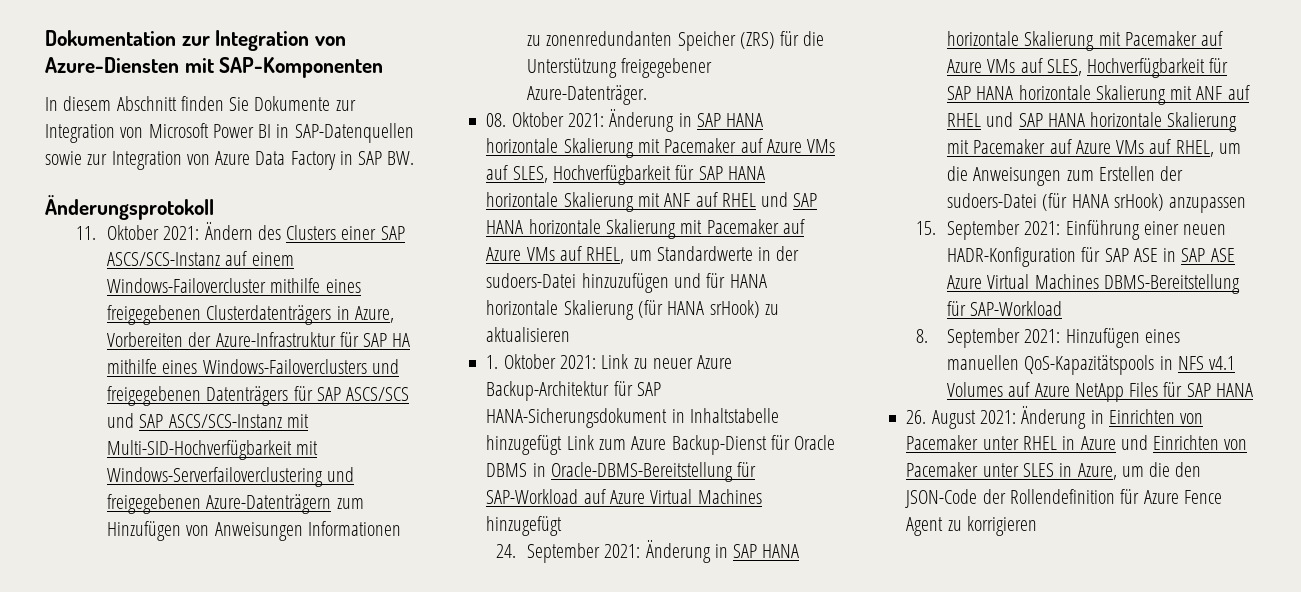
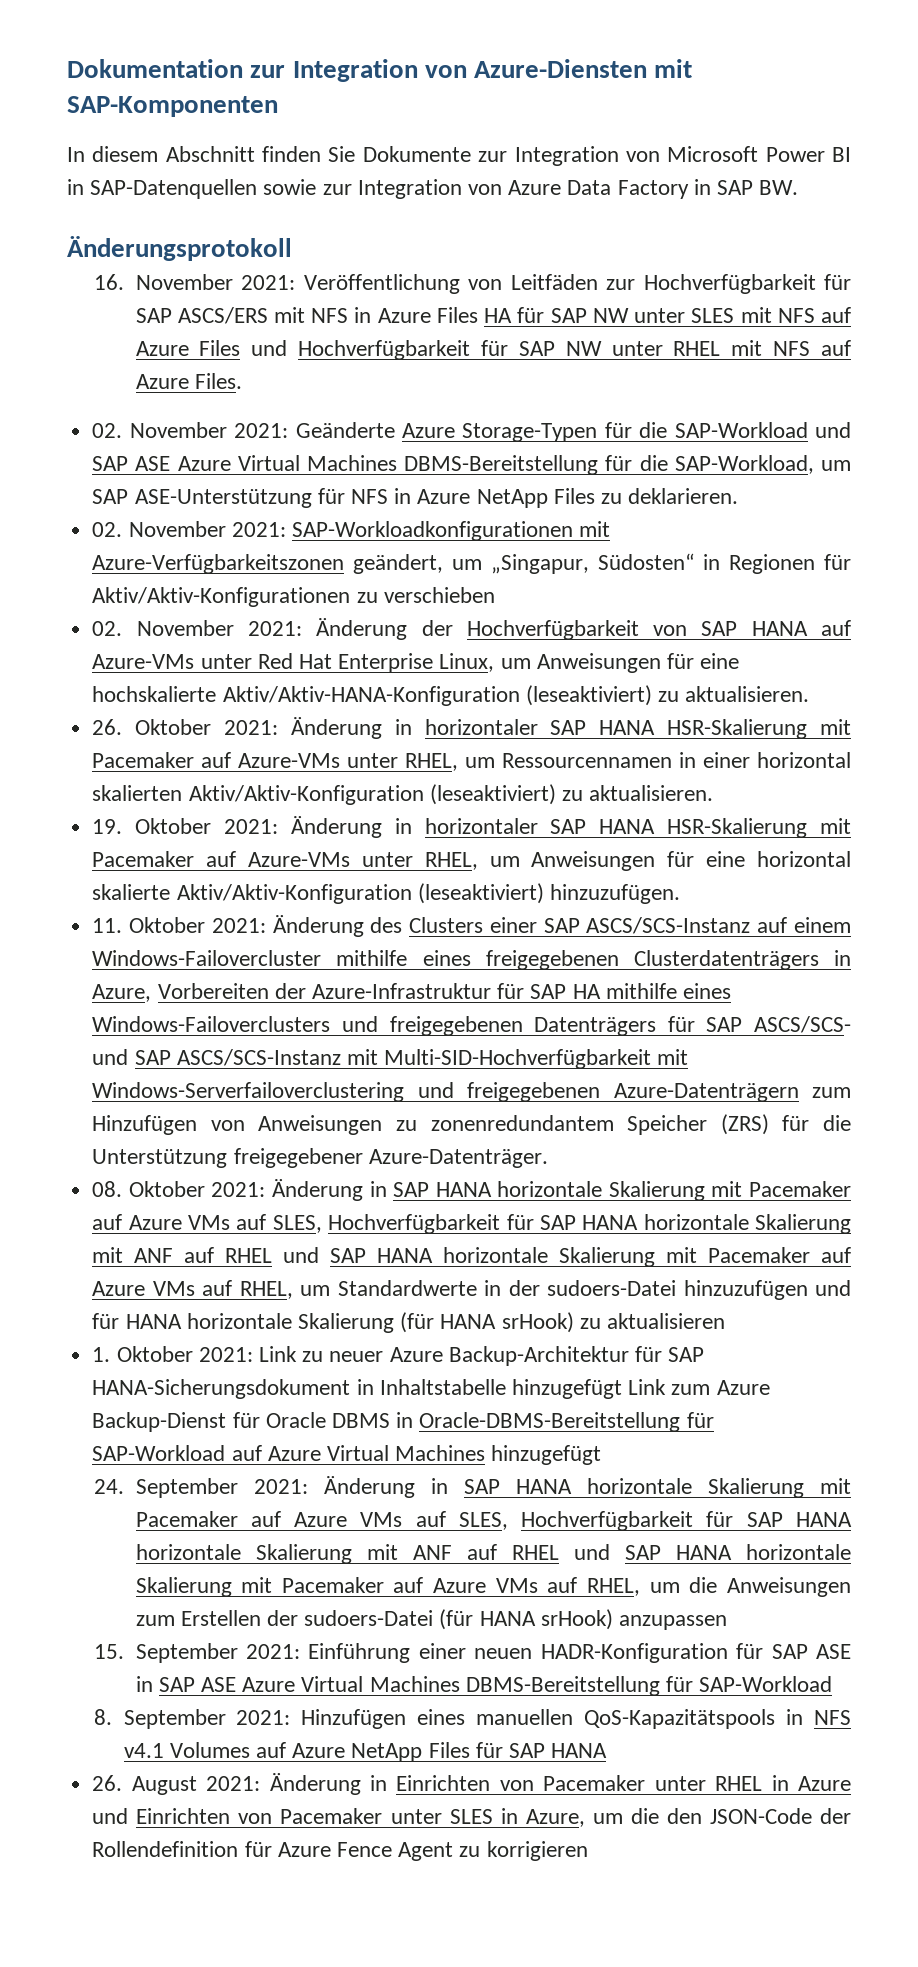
[76,222,253,240] 11. Oktober 2021: Ändern -> [94,274,851,294] [135,307,851,324] [135,340,851,360] [135,373,242,389] [92,422,852,442] [92,455,851,475] [92,488,739,508] [92,521,611,541] [92,553,851,574] [92,587,495,607] [92,618,851,640] [92,653,740,673] [92,685,810,706] [92,717,852,739] [92,752,852,771] [92,784,714,805] [92,816,852,838] [92,851,852,871] [92,883,680,904] [92,915,364,937] 16. November 2021: Veröffentlichung von Leitfäden zur Hochverfügbarkeit für SAP ASCS/ERS mit NFS in Azure Files HA für SAP NW unter SLES mit NFS auf Azure Files und Hochverfügbarkeit für SAP NW unter RHEL mit NFS auf Azure Files. // 02. November 2021: Geänderte Azure Storage-Typen für die SAP-Workload und SAP ASE Azure Virtual Machines DBMS-Bereitstellung für die SAP-Workload, um SAP ASE-Unterstützung für NFS in Azure NetApp Files zu deklarieren. // 02. November 2021: SAP-Workloadkonfigurationen mit Azure-Verfügbarkeitszonen geändert, um „Singapur, Südosten“ in Regionen für Aktiv/Aktiv-Konfigurationen zu verschieben // 02. November 2021: Änderung der Hochverfügbarkeit von SAP HANA auf Azure-VMs unter Red Hat Enterprise Linux, um Anweisungen für eine hochskalierte Aktiv/Aktiv-HANA-Konfiguration (leseaktiviert) zu aktualisieren. // 26. Oktober 2021: Änderung in horizontaler SAP HANA HSR-Skalierung mit Pacemaker auf Azure-VMs unter RHEL, um Ressourcennamen in einer horizontal skalierten Aktiv/Aktiv-Konfiguration (leseaktiviert) zu aktualisieren. // 19. Oktober 2021: Änderung in horizontaler SAP HANA HSR-Skalierung mit Pacemaker auf Azure-VMs unter RHEL, um Anweisungen für eine horizontal skalierte Aktiv/Aktiv-Konfiguration (leseaktiviert) hinzuzufügen. // 11. Oktober 2021: Änderung
[346,387,410,401] ASCS/SCS -> [754,1016,852,1033] ASCS/SCS-
[307,521,401,536] [527,31,673,46] Informationen zu zonenredundanten -> [396,1115,614,1131] zu zonenredundantem

